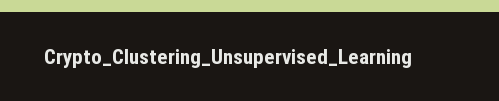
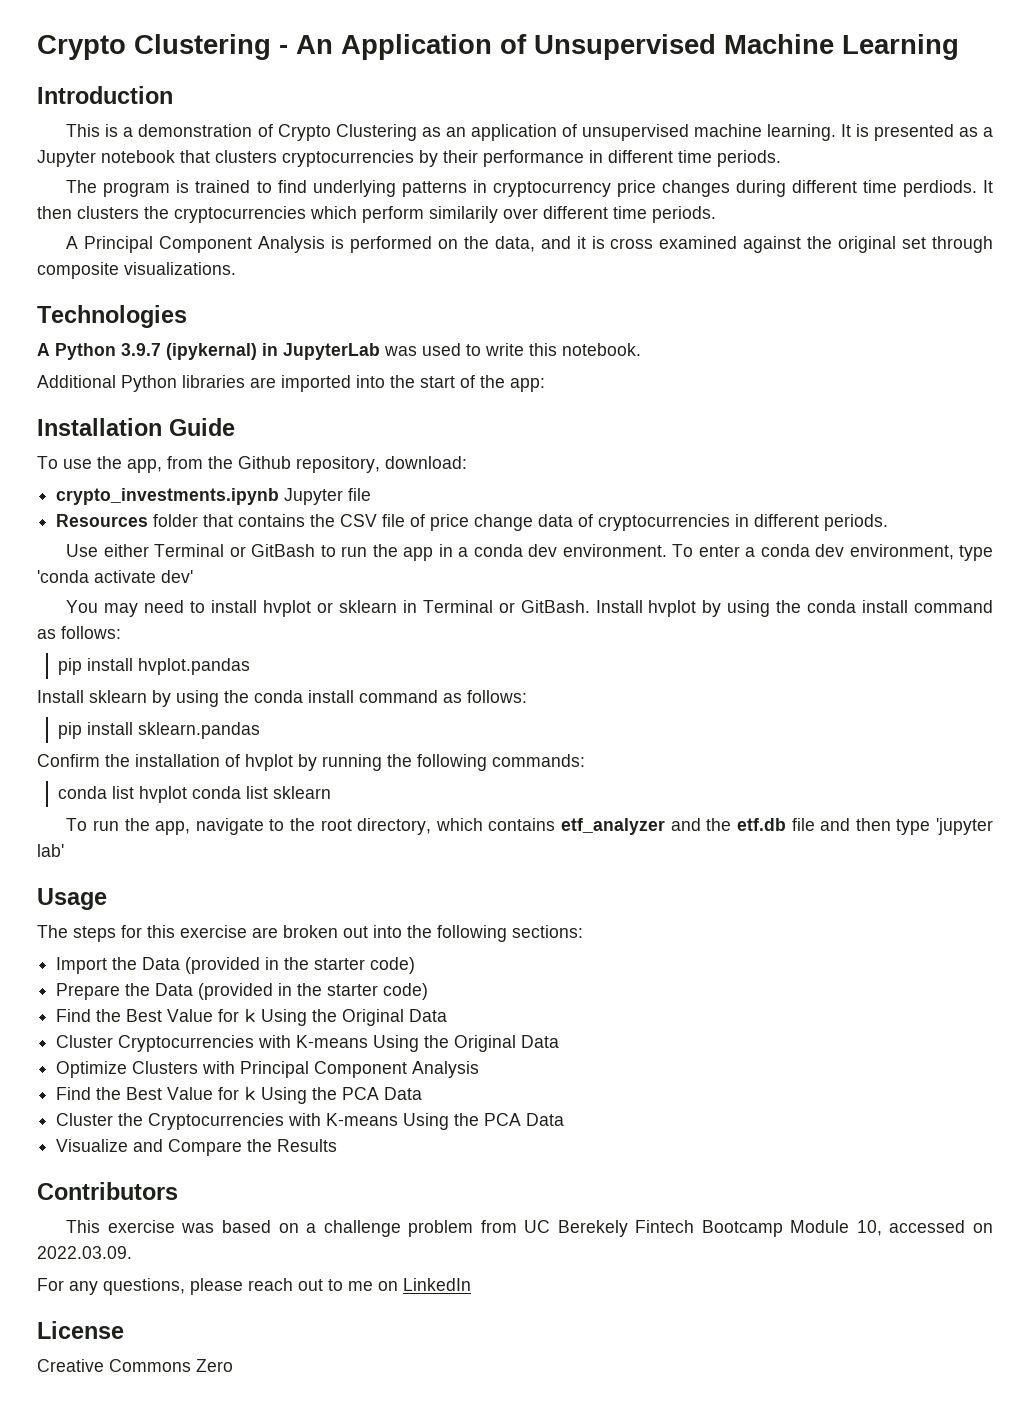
[44,49,412,68] Crypto_Clustering_Unsupervised_Learning -> [37,34,959,60] [37,86,173,104] [66,124,994,141] [37,150,781,167] [66,180,993,197] [37,206,716,223] [66,236,994,253] [37,262,236,279] [37,305,187,328] [37,343,641,360] [37,375,545,392] [37,418,235,436] [37,456,467,473] [56,488,372,505] [56,514,889,531] [66,544,994,561] [37,570,193,583] [66,600,993,617] [37,626,121,639] [57,658,250,675] [37,690,527,707] [57,722,260,739] [37,754,585,771] [57,786,331,803] [66,818,994,835] [37,844,64,857] [37,888,107,910] [37,925,583,942] [56,957,416,974] [56,983,429,1000] [56,1008,448,1026] [56,1035,560,1052] [56,1061,480,1078] [56,1086,423,1104] [56,1113,565,1130] [56,1139,338,1156] [37,1182,178,1200] [66,1220,993,1237] [37,1246,132,1259] [37,1278,471,1295] [37,1321,124,1339] [37,1359,233,1372] Crypto Clustering - An Application of Unsupervised Machine Learning // Introduction // This is a demonstration of Crypto Clustering as an application of unsupervised machine learning. It is presented as a Jupyter notebook that clusters cryptocurrencies by their performance in different time periods. // The program is trained to find underlying patterns in cryptocurrency price changes during different time perdiods. It then clusters the cryptocurrencies which perform similarily over different time periods. // A Principal Component Analysis is performed on the data, and it is cross examined against the original set through composite visualizations. // Technologies // A Python 3.9.7 (ipykernal) in JupyterLab was used to write this notebook. // Additional Python libraries are imported into the start of the app: // Installation Guide // To use the app, from the Github repository, download: // crypto_investments.ipynb Jupyter file // Resources folder that contains the CSV file of price change data of cryptocurrencies in different periods. // Use either Terminal or GitBash to run the app in a conda dev environment. To enter a conda dev environment, type 'conda activate dev' // You may need to install hvplot or sklearn in Terminal or GitBash. Install hvplot by using the conda install command as follows: // pip install hvplot.pandas // Install sklearn by using the conda install command as follows: // pip install sklearn.pandas // Confirm the installation of hvplot by running the following commands: // conda list hvplot conda list sklearn // To run the app, navigate to the root directory, which contains etf_analyzer and the etf.db file and then type 'jupyter lab' // Usage // The steps for this exercise are broken out into the following sections: // Import the Data (provided in the starter code) // Prepare the Data (provided in the starter code) // Find the Best Value for k Using the Original Data // Cluster Cryptocurrencies with K-means Using the Original Data // Optimize Clusters with Principal Component Analysis // Find the Best Value for k Using the PCA Data // Cluster the Cryptocurrencies with K-means Using the PCA Data // Visualize and Compare the Results // Contributors // This exercise was based on a challenge problem from UC Berekely Fintech Bootcamp Module 10, accessed on 2022.03.09. // For any questions, please reach out to me on LinkedIn // License // Creative Commons Zero

